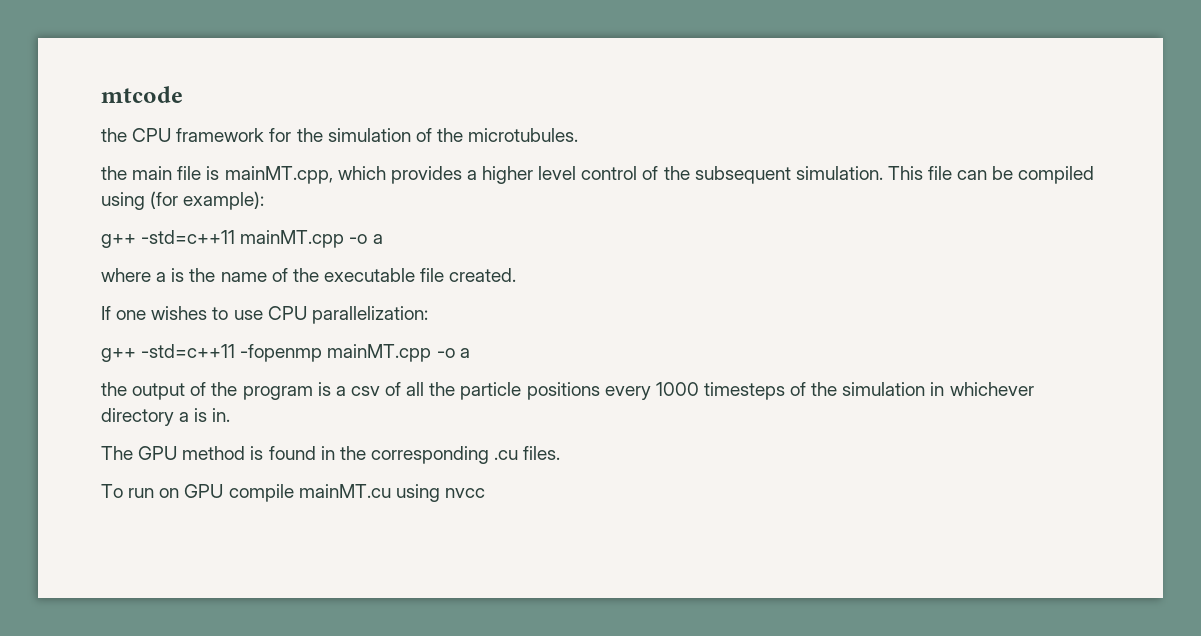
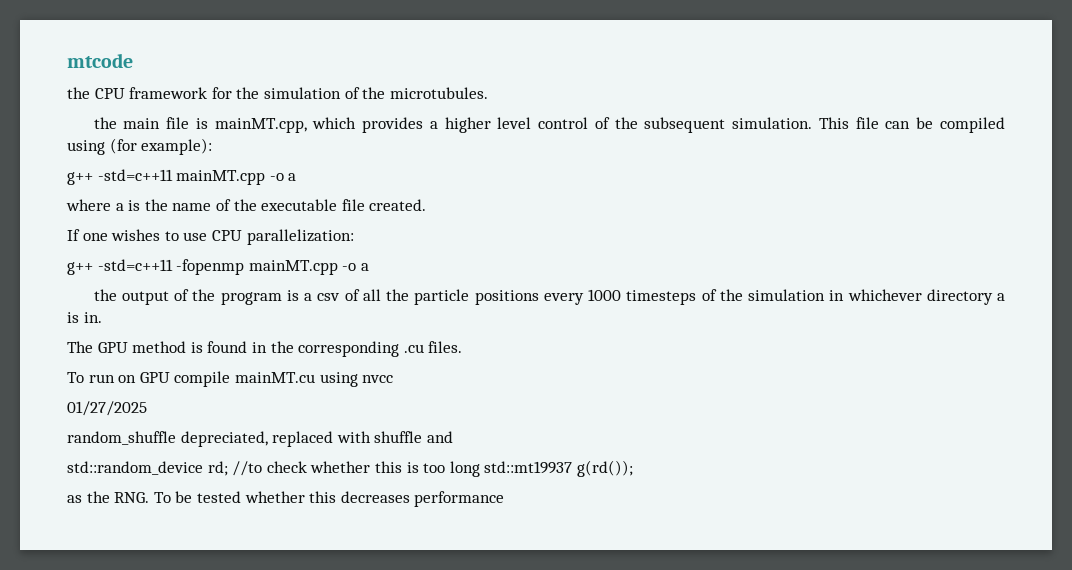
(485, 493) none -> [67,401,147,416] [67,431,453,447] [67,460,633,477] [67,491,505,507] // 01/27/2025 // random_shuffle depreciated, replaced with shuffle and // std::random_device rd; //to check whether this is too long std::mt19937 g(rd()); // as the RNG. To be tested whether this decreases performance

